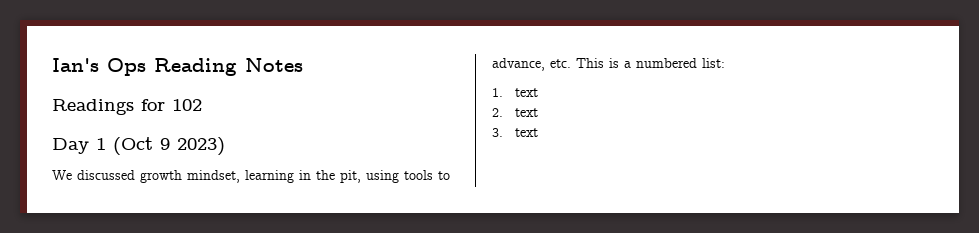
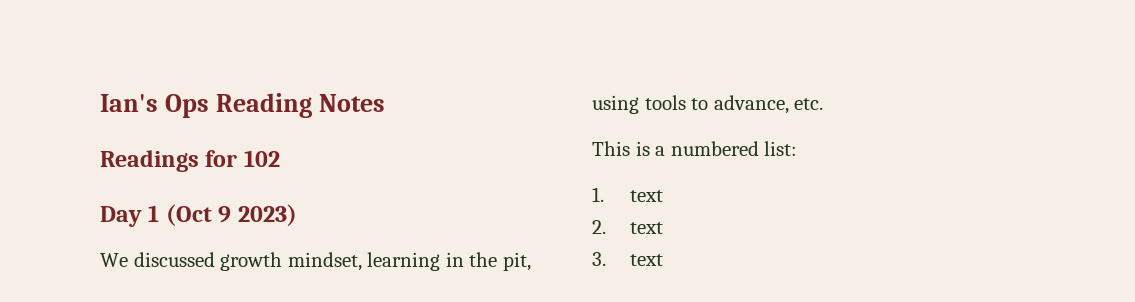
(571, 63) none -> (824, 104) //

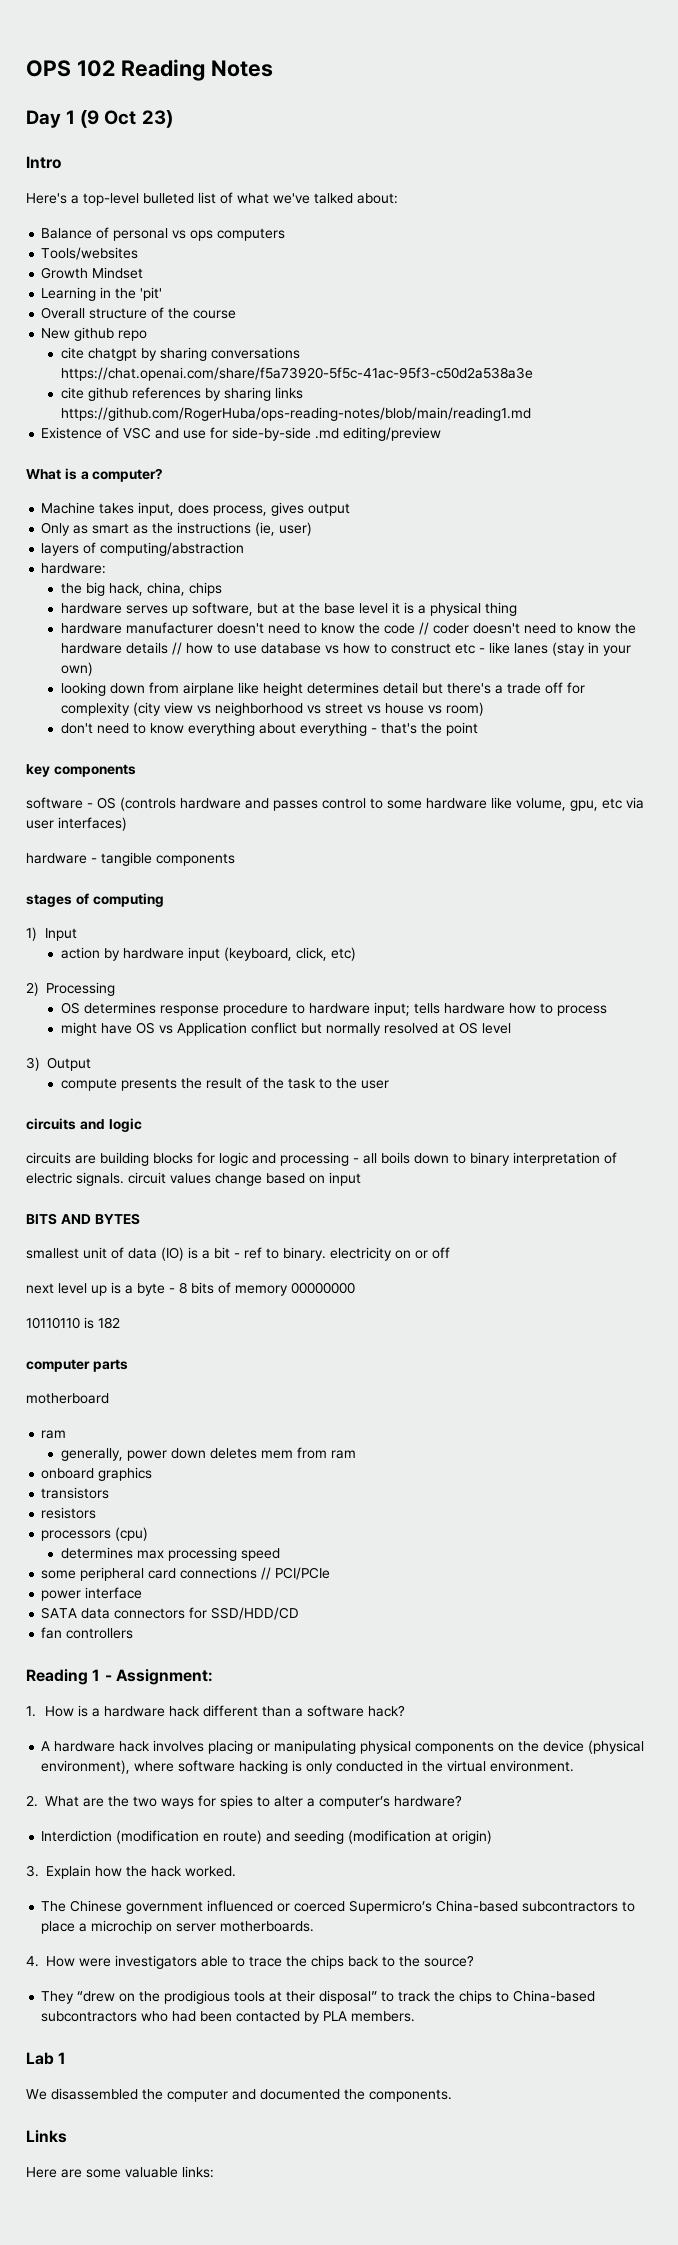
[100,94,210,118] Ian's Ops -> [26,60,115,77] OPS 102
[100,150,280,172] // Readings for 102 -> (273, 68) none
[165,204,297,226] [100,252,531,271] [592,95,824,114] [592,141,798,156] [592,187,664,202] [592,220,664,234] [592,252,664,266] (Oct 9 2023) // We discussed growth mindset, learning in the pit, using tools to advance, etc. // This is a numbered list: // 1. text // 2. text // 3. text -> [80,110,173,128] [26,156,61,169] [26,192,398,206] [41,227,286,241] [41,247,139,260] [41,267,144,279] [41,287,163,301] [41,307,237,319] [41,327,148,341] [60,347,300,361] [60,367,533,381] [60,387,303,401] [60,407,531,421] [41,427,442,441] [26,468,164,482] [41,502,351,516] [41,522,313,536] [41,542,245,556] [41,563,107,574] [60,582,222,596] [60,602,517,616] [60,622,636,635] [60,642,631,656] [60,662,93,676] [60,682,585,696] [60,702,484,716] [60,722,478,736] [26,764,136,777] [26,797,644,811] [26,817,127,831] [26,852,235,866] [26,893,164,907] [26,927,78,941] [60,947,356,961] [26,982,115,996] [60,1002,607,1016] [60,1022,511,1036] [26,1057,91,1071] [60,1077,389,1091] [26,1118,142,1132] [26,1152,617,1166] [26,1172,361,1186] [26,1213,140,1225] [26,1247,450,1261] [26,1282,355,1296] [26,1317,120,1329] [26,1359,128,1372] [26,1393,109,1404] [41,1430,67,1439] [60,1447,356,1461] [41,1467,153,1481] [41,1487,110,1499] [41,1507,97,1519] [41,1527,149,1541] [60,1547,280,1561] [41,1567,331,1581] [41,1587,143,1601] [41,1607,300,1620] [41,1627,134,1639] [26,1669,213,1685] [26,1705,406,1717] [41,1740,645,1754] [41,1760,575,1774] [26,1795,463,1809] [41,1830,493,1844] [26,1865,236,1879] [41,1900,636,1914] [41,1920,315,1934] [26,1955,474,1969] [41,1990,596,2004] [41,2011,416,2024] [26,2052,67,2065] [26,2088,452,2102] [26,2130,67,2143] [26,2166,214,2178] (9 Oct 23) // Intro // Here's a top-level bulleted list of what we've talked about: // Balance of personal vs ops computers // Tools/websites // Growth Mindset // Learning in the 'pit' // Overall structure of the course // New github repo // cite chatgpt by sharing conversations https://chat.openai.com/share/f5a73920-5f5c-41ac-95f3-c50d2a538a3e // cite github references by sharing links https://github.com/RogerHuba/ops-reading-notes/blob/main/reading1.md // Existence of VSC and use for side-by-side .md editing/preview // What is a computer? // Machine takes input, does process, gives output // Only as smart as the instructions (ie, user) // layers of computing/abstraction // hardware: // the big hack, china, chips // hardware serves up software, but at the base level it is a physical thing // hardware manufacturer doesn't need to know the code // coder doesn't need to know the hardware details // how to use database vs how to construct etc - like lanes (stay in your own) // looking down from airplane like height determines detail but there's a trade off for complexity (city view vs neighborhood vs street vs house vs room) // don't need to know everything about everything - that's the point // key components // software - OS (controls hardware and passes control to some hardware like volume, gpu, etc via user interfaces) // hardware - tangible components // stages of computing // 1) Input // action by hardware input (keyboard, click, etc) // 2) Processing // OS determines response procedure to hardware input; tells hardware how to process // might have OS vs Application conflict but normally resolved at OS level // 3) Output // compute presents the result of the task to the user // circuits and logic // circuits are building blocks for logic and processing - all boils down to binary interpretation of electric signals. circuit values change based on input // BITS AND BYTES // smallest unit of data (IO) is a bit - ref to binary. electricity on or off // next level up is a byte - 8 bits of memory 00000000 // 10110110 is 182 // computer parts // motherboard // ram // generally, power down deletes mem from ram // onboard graphics // transistors // resistors // processors (cpu) // determines max processing speed // some peripheral card connections // PCI/PCIe // power interface // SATA data connectors for SSD/HDD/CD // fan controllers // Reading 1 - Assignment: // 1. How is a hardware hack different than a software hack? // A hardware hack involves placing or manipulating physical components on the device (physical environment), where software hacking is only conducted in the virtual environment. // 2. What are the two ways for spies to alter a computer’s hardware? // Interdiction (modification en route) and seeding (modification at origin) // 3. Explain how the hack worked. // The Chinese government influenced or coerced Supermicro’s China-based subcontractors to place a microchip on server motherboards. // 4. How were investigators able to trace the chips back to the source? // They “drew on the prodigious tools at their disposal” to track the chips to China-based subcontractors who had been contacted by PLA members. // Lab 1 // We disassembled the computer and documented the components. // Links // Here are some valuable links:

